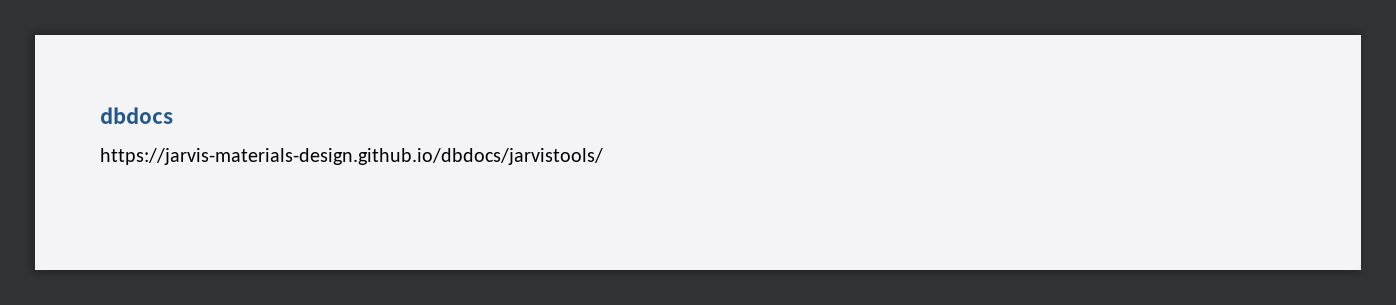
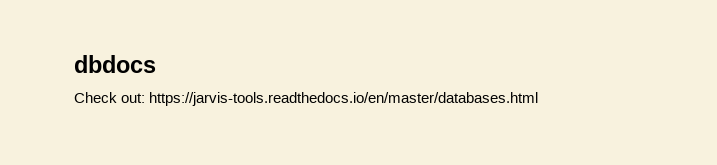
[100,148,603,165] https://jarvis-materials-design.github.io/dbdocs/jarvistools/ -> [74,92,539,106] Check out: https://jarvis-tools.readthedocs.io/en/master/databases.html

